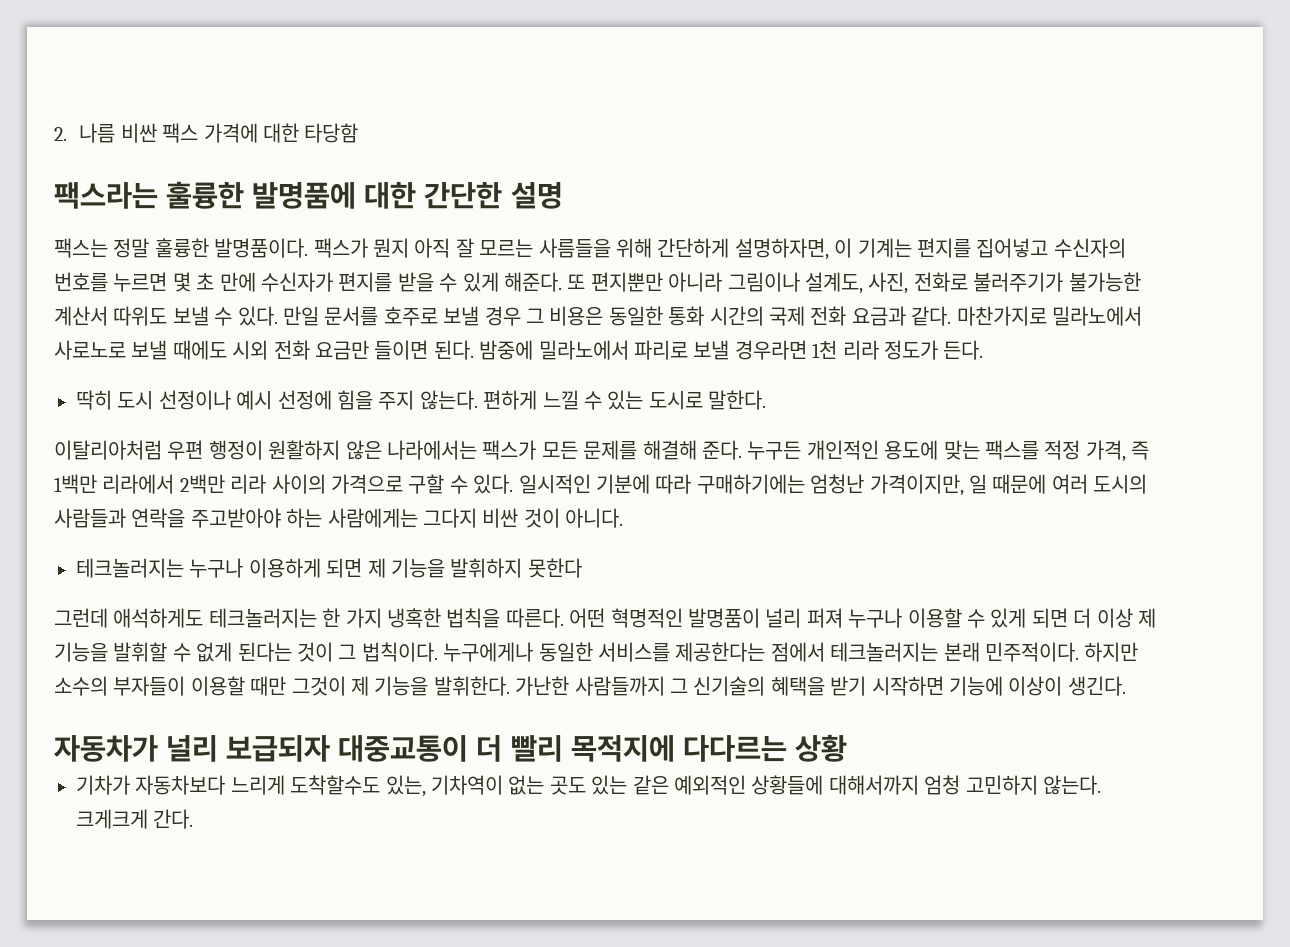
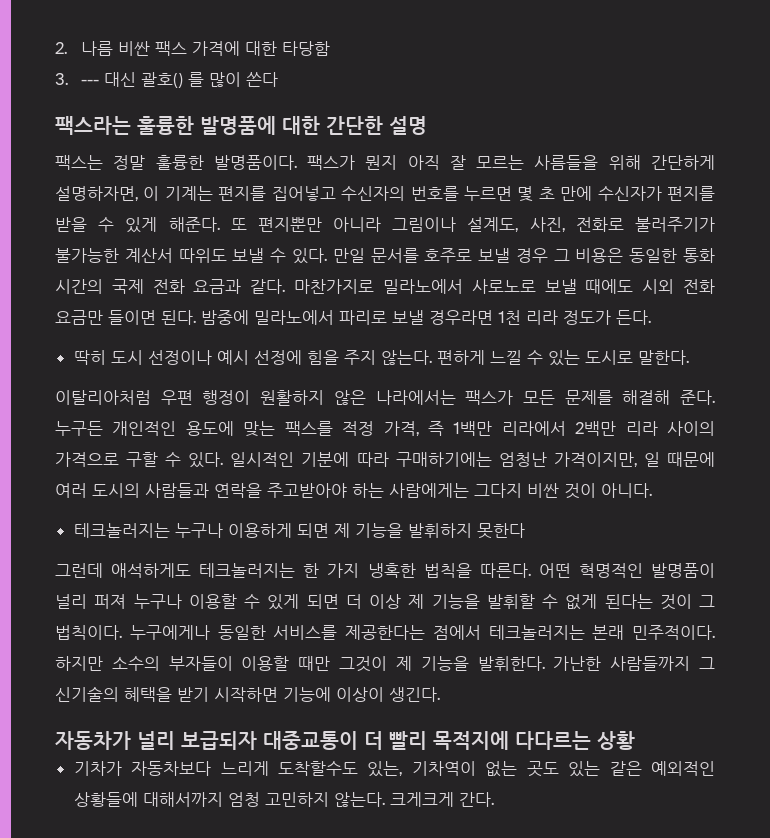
(359, 133) none -> [55,72,279,88] // 3. --- 대신 괄호() 를 많이 쓴다

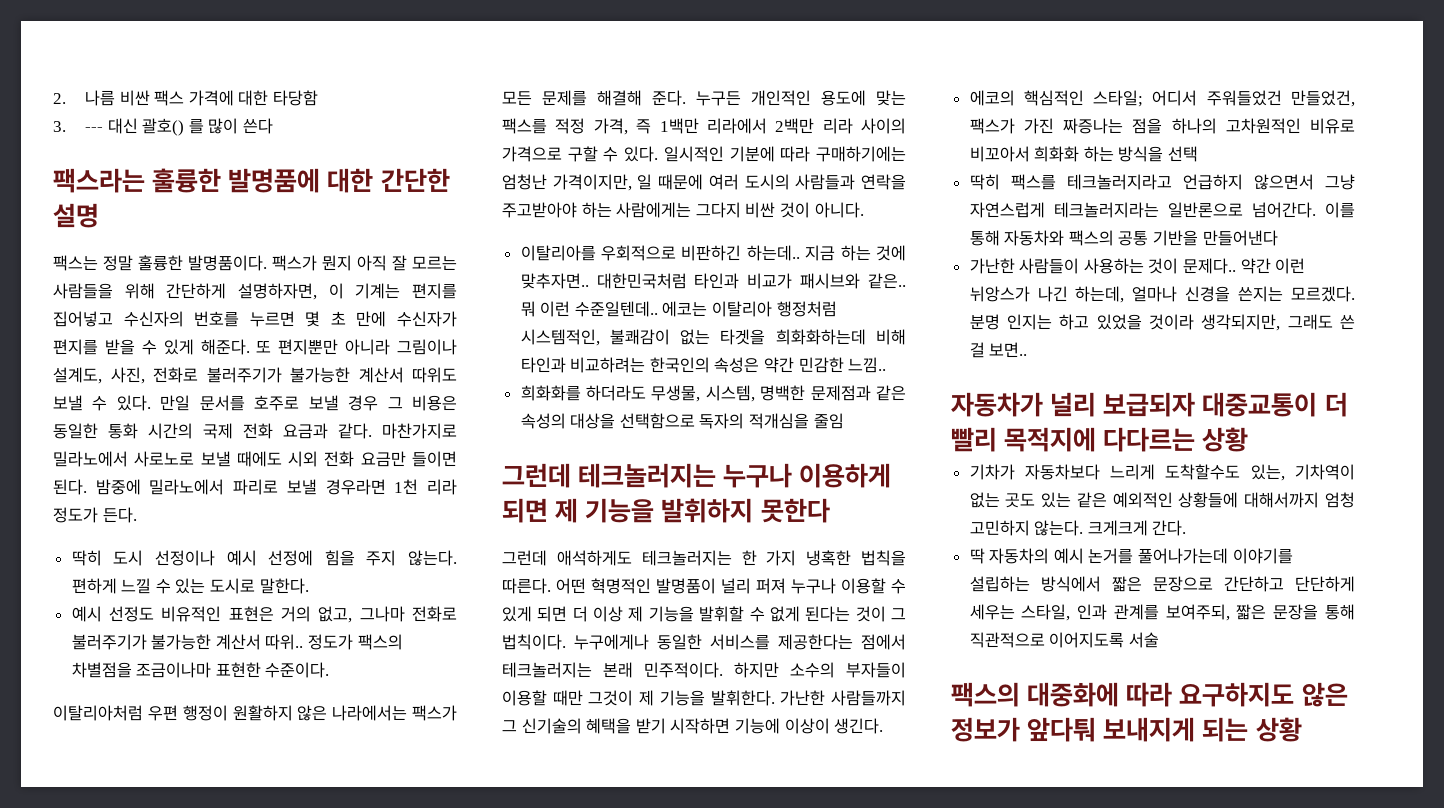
[534,155,599,170] 사름들을 -> [53,283,113,299] 사람들을
(689, 357) none -> [71,606,457,623] [71,634,403,650] [71,662,330,678] // 예시 선정도 비유적인 표현은 거의 없고, 그나마 전화로 불러주기가 불가능한 계산서 따위.. 정도가 팩스의 차별점을 조금이나마 표현한 수준이다.
(652, 490) none -> [520,245,906,261] [520,273,906,289] [520,301,837,317] [520,329,906,346] [520,357,887,373] [520,385,906,402] [520,413,844,429] [502,463,571,488] 이탈리아를 우회적으로 비판하긴 하는데.. 지금 하는 것에 맞추자면.. 대한민국처럼 타인과 비교가 패시브와 같은.. 뭐 이런 수준일텐데.. 에코는 이탈리아 행정처럼 시스템적인, 불쾌감이 없는 타겟을 희화화하는데 비해 타인과 비교하려는 한국인의 속성은 약간 민감한 느낌.. // 희화화를 하더라도 무생물, 시스템, 명백한 문제점과 같은 속성의 대상을 선택함으로 독자의 적개심을 줄임 // 그런데
(440, 694) none -> [969,90,1355,107] [969,118,1355,134] [969,146,1199,162] [969,174,1355,190] [969,202,1355,218] [969,230,1278,246] [969,258,1306,274] [969,286,1355,303] [969,314,1355,331] [969,342,1028,358] // 에코의 핵심적인 스타일; 어디서 주워들었건 만들었건, 팩스가 가진 짜증나는 점을 하나의 고차원적인 비유로 비꼬아서 희화화 하는 방식을 선택 // 딱히 팩스를 테크놀러지라고 언급하지 않으면서 그냥 자연스럽게 테크놀러지라는 일반론으로 넘어간다. 이를 통해 자동차와 팩스의 공통 기반을 만들어낸다 // 가난한 사람들이 사용하는 것이 문제다.. 약간 이런 뉘앙스가 나긴 하는데, 얼마나 신경을 쓴지는 모르겠다. 분명 인지는 하고 있었을 것이라 생각되지만, 그래도 쓴 걸 보면..
(494, 799) none -> [969,548,1293,564] [969,576,1355,592] [969,604,1355,621] [969,632,1159,648] [951,682,1348,707] [951,717,1302,742] // 딱 자동차의 예시 논거를 풀어나가는데 이야기를 설립하는 방식에서 짧은 문장으로 간단하고 단단하게 세우는 스타일, 인과 관계를 보여주되, 짧은 문장을 통해 직관적으로 이어지도록 서술 // 팩스의 대중화에 따라 요구하지도 않은 정보가 앞다퉈 보내지게 되는 상황

